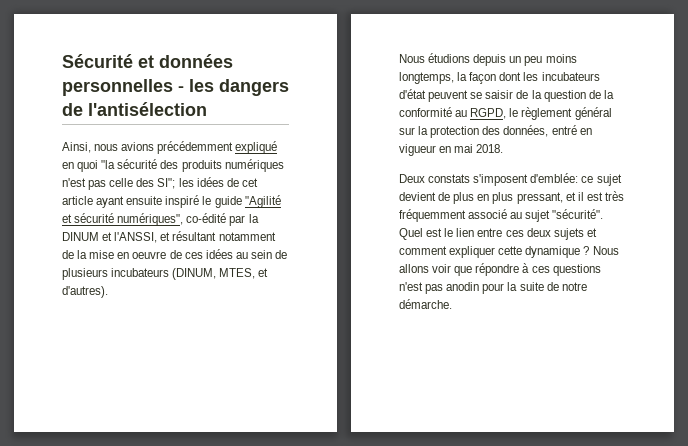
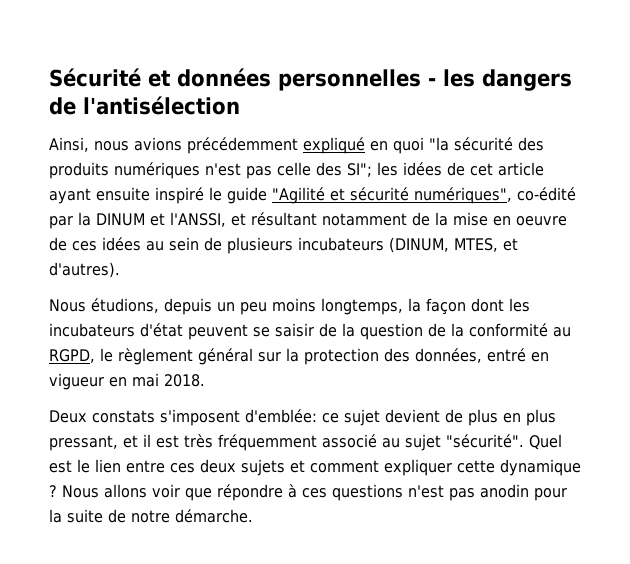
[428,53,471,63] étudions -> [91,298,159,313] étudions,

